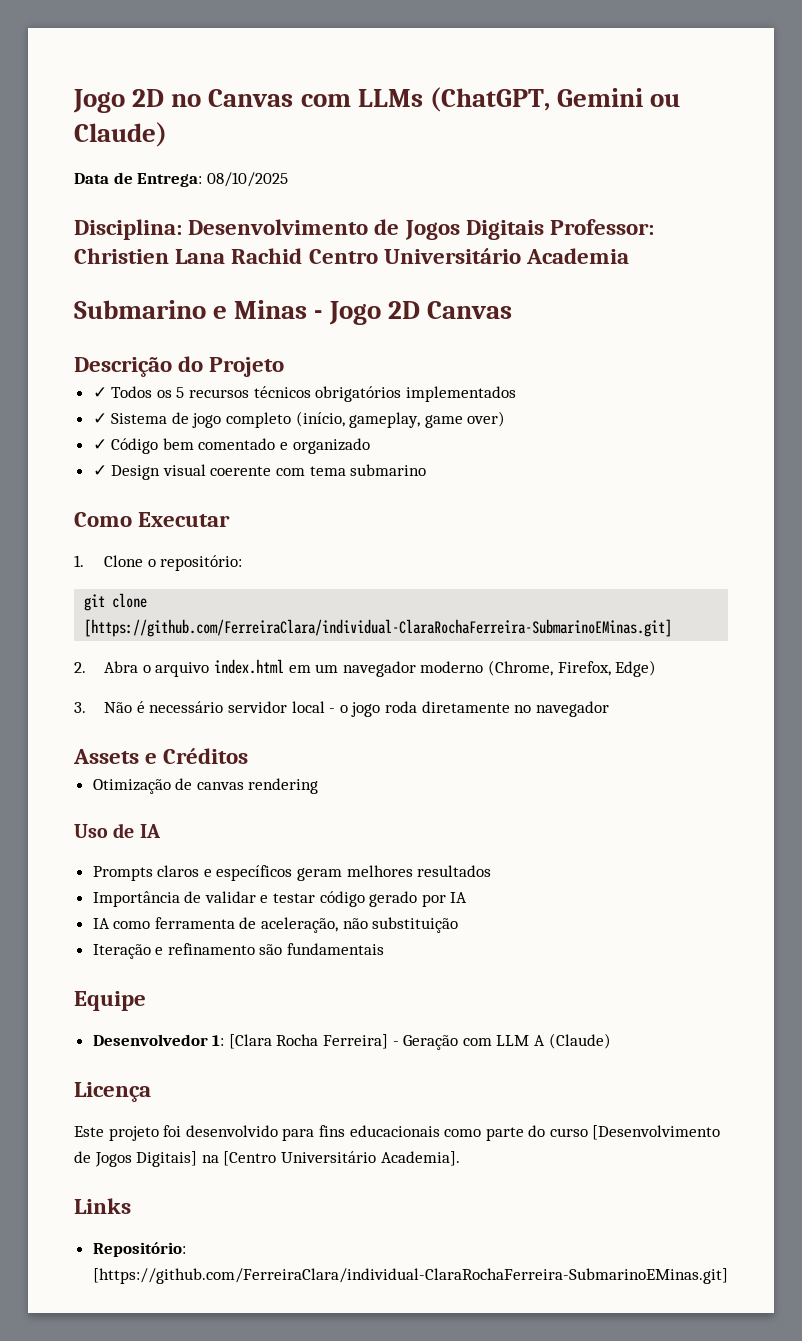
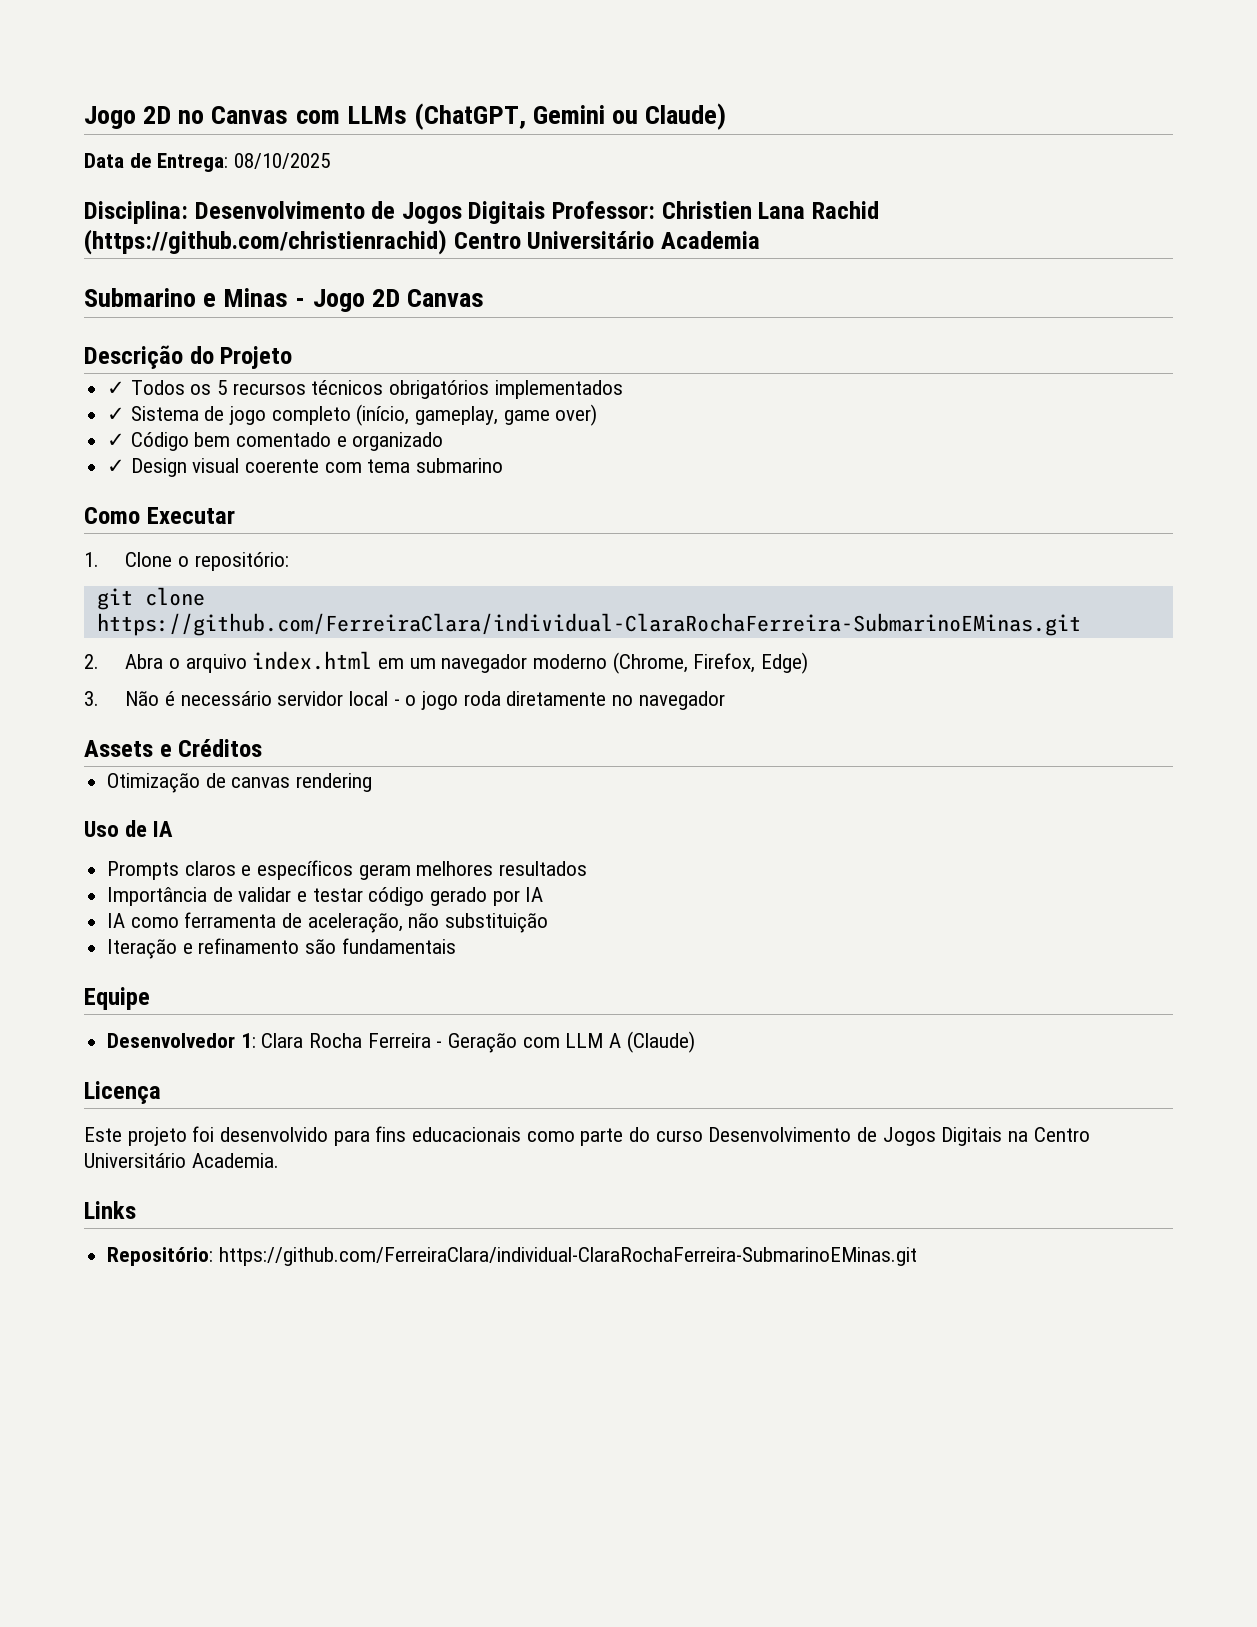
(303, 256) none -> [84,229,447,255] (https://github.com/christienrachid)
[84,619,673,637] [https://github.com/FerreiraClara/individual-ClaraRochaFerreira-SubmarinoEMinas.git] -> [96,613,1081,636] https://github.com/FerreiraClara/individual-ClaraRochaFerreira-SubmarinoEMinas.git
[228,1034,389,1049] [Clara Rocha Ferreira] -> [261,1033,431,1048] Clara Rocha Ferreira
[592,1125,721,1140] [74,1151,460,1167] [Desenvolvimento de Jogos Digitais] na [Centro Universitário Academia]. -> [708,1127,1090,1146] [84,1153,279,1168] Desenvolvimento de Jogos Digitais na Centro Universitário Academia.
[92,1268,728,1284] [https://github.com/FerreiraClara/individual-ClaraRochaFerreira-SubmarinoEMinas.git] -> [218,1247,917,1266] https://github.com/FerreiraClara/individual-ClaraRochaFerreira-SubmarinoEMinas.git

